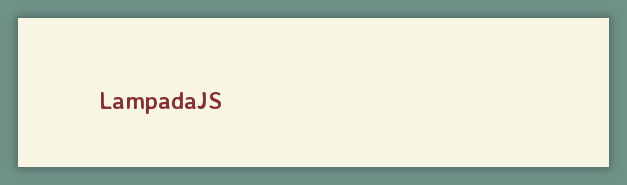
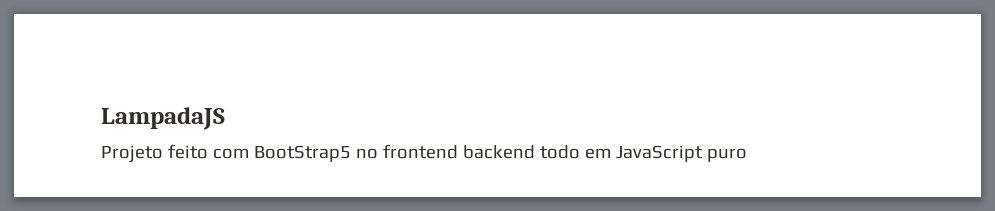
(222, 103) none -> [101,144,747,163] // Projeto feito com BootStrap5 no frontend backend todo em JavaScript puro

